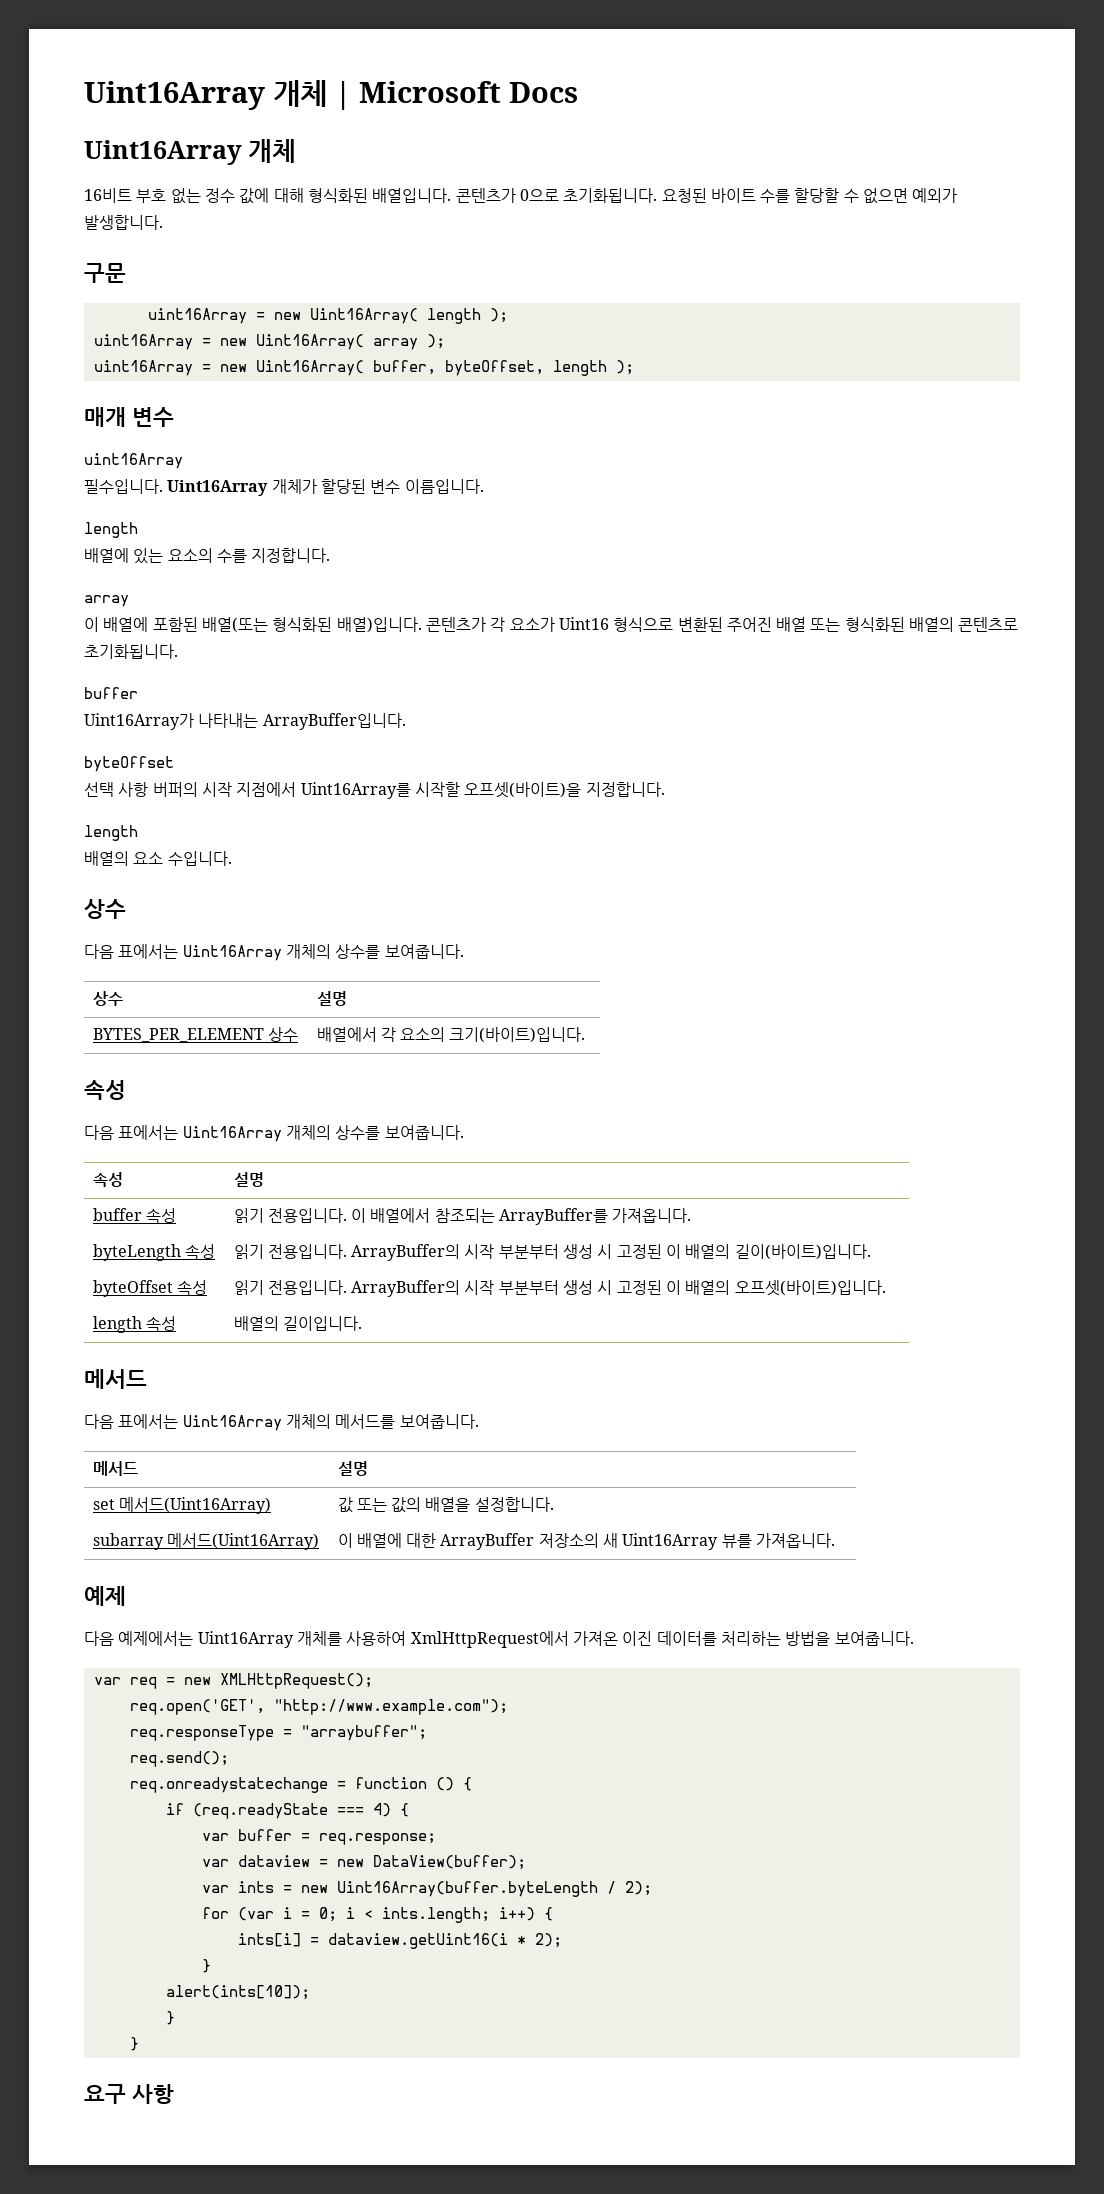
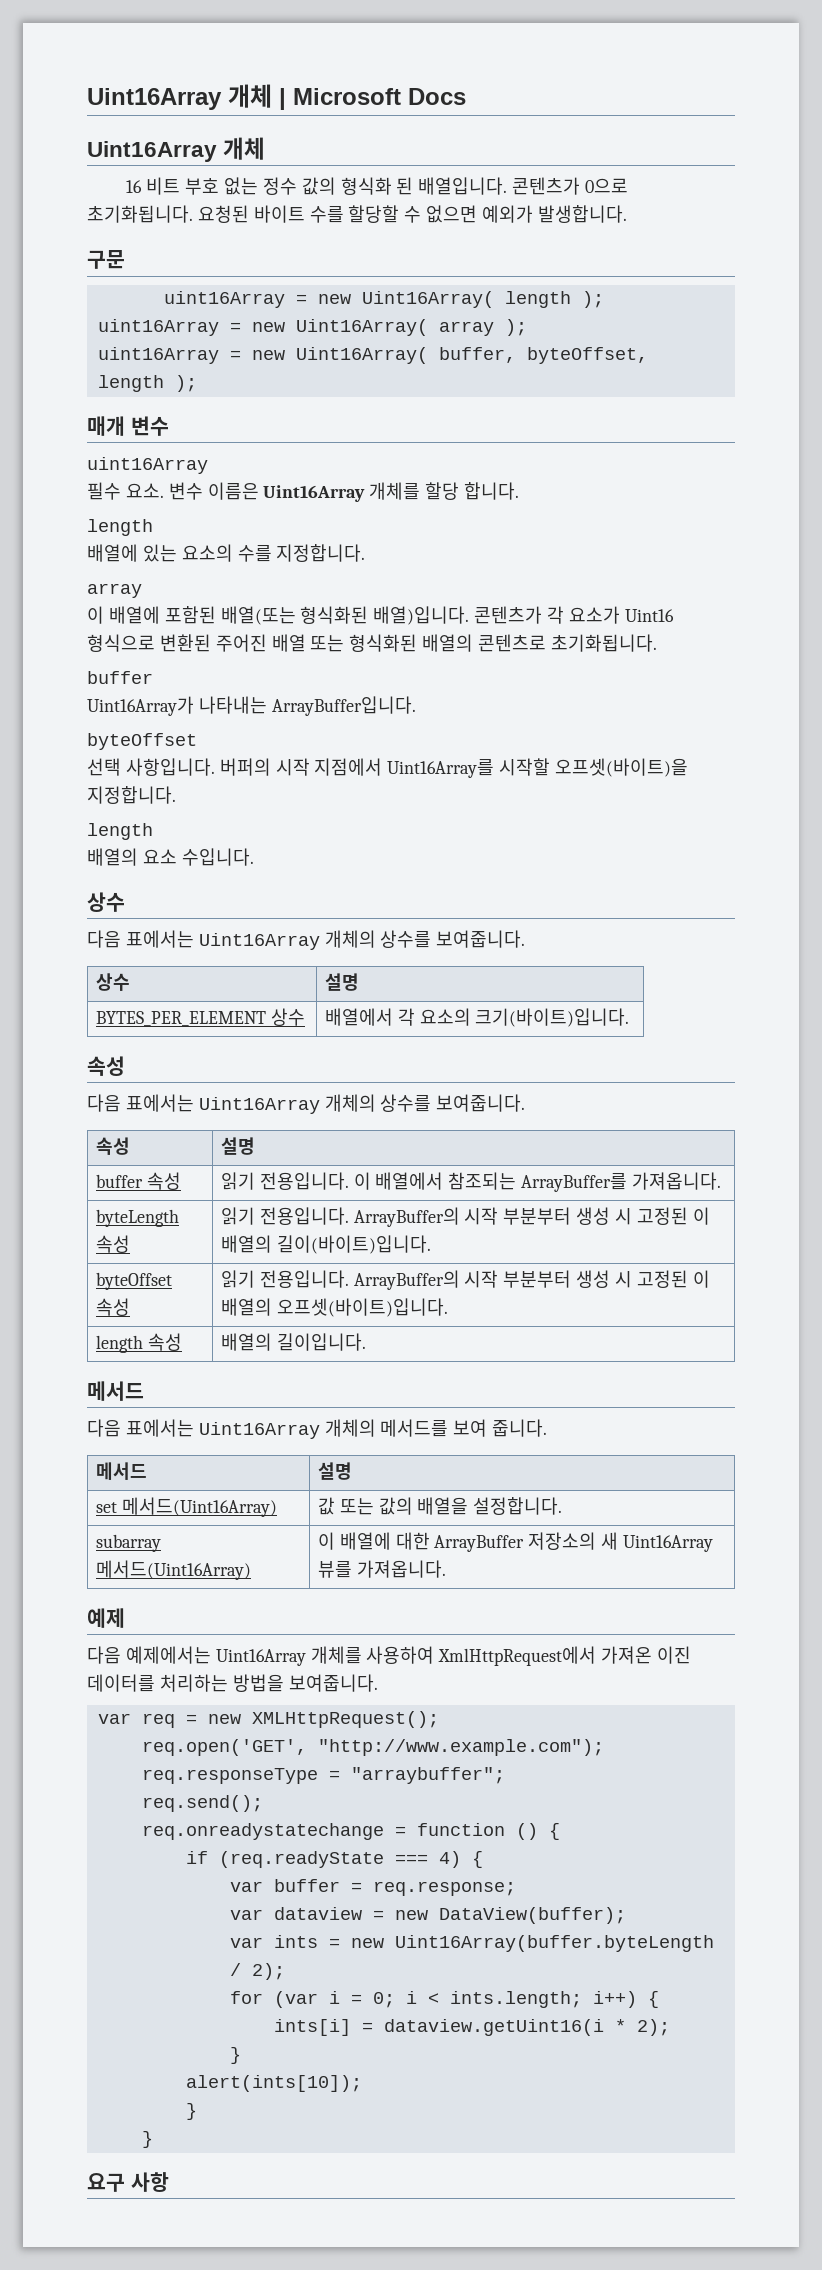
[84,188,132,203] 16비트 -> [126,177,181,195] 16 비트
[239,188,368,204] 값에 대해 형식화된 -> [301,177,414,195] 값의 형식화 된
[84,479,484,496] 필수입니다. Uint16Array 개체가 할당된 변수 이름입니다. -> [87,482,520,502] 필수 요소. 변수 이름은 Uint16Array 개체를 할당 합니다.
[118,782,149,797] 사항 -> [125,758,215,776] 사항입니다.
[399,1414,479,1429] 보여줍니다. -> [453,1419,548,1437] 보여 줍니다.

